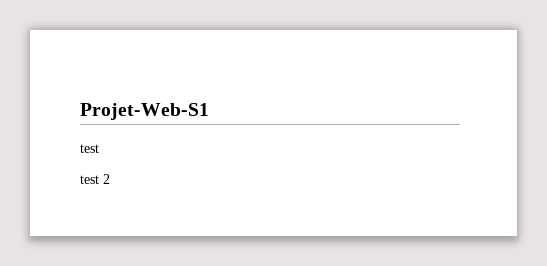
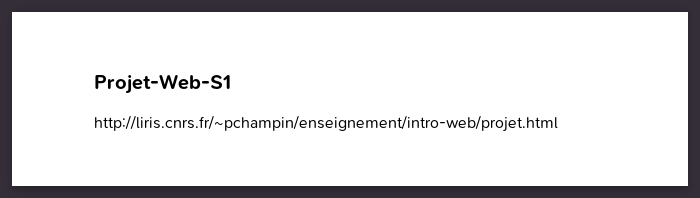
[80,144,99,153] [80,174,110,184] test // test 2 -> [94,115,558,132] http://liris.cnrs.fr/~pchampin/enseignement/intro-web/projet.html

